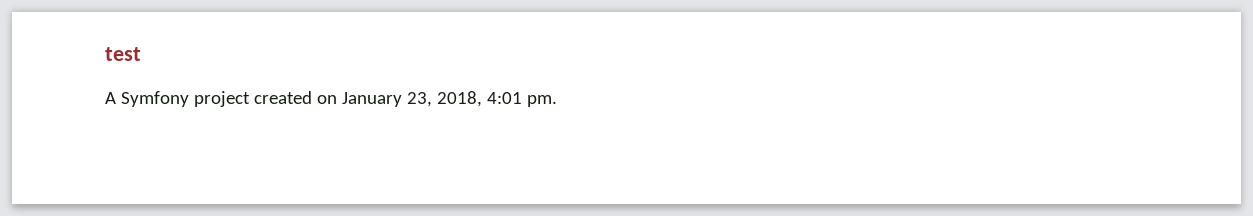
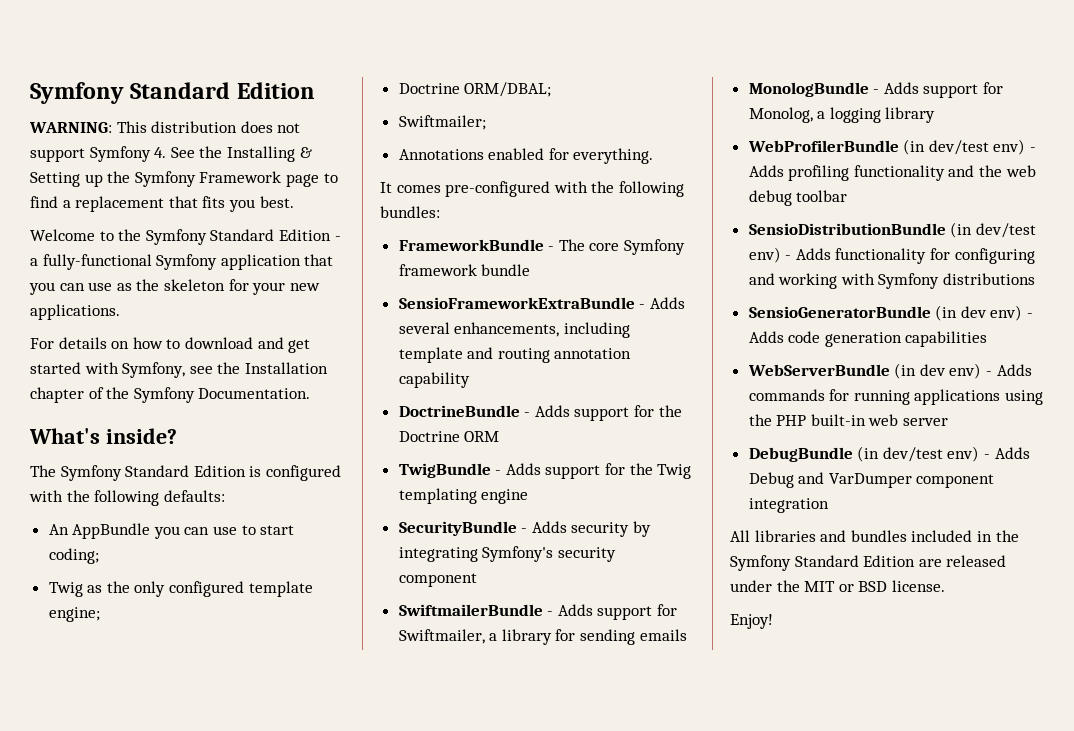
[105,47,141,61] [105,91,557,107] test // A Symfony project created on January 23, 2018, 4:01 pm. -> [30,82,315,104] [29,121,301,133] [30,146,312,162] [30,171,338,187] [30,196,294,212] [30,229,341,245] [30,254,334,270] [29,279,320,295] [30,304,120,320] [30,337,311,353] [30,362,328,378] [30,387,311,403] [29,428,177,444] [30,465,341,481] [29,490,225,506] [48,523,295,539] [48,548,99,564] [48,581,313,597] [48,607,100,622] [398,82,552,97] [398,115,486,130] [398,148,654,164] [380,181,684,197] [380,206,440,218] [398,239,686,255] [398,264,531,276] [398,297,685,309] [398,322,630,338] [398,347,632,363] [398,372,470,388] [398,405,682,421] [398,431,500,442] [398,463,692,479] [398,488,529,504] [398,521,652,537] [398,546,616,562] [398,573,477,587] [398,604,678,620] [398,629,687,645] [748,82,1004,98] [748,107,936,123] [747,139,1037,155] [748,165,1036,181] [748,190,848,206] [748,222,1036,238] [748,247,1035,264] [748,273,1036,289] [748,305,1034,321] [748,331,988,347] [747,363,1032,379] [748,389,1044,405] [748,414,949,426] [748,446,1030,462] [748,472,995,488] [748,498,829,513] [730,530,1019,542] [730,555,1007,571] [730,580,945,592] [730,614,773,629] Symfony Standard Edition // WARNING: This distribution does not support Symfony 4. See the Installing & Setting up the Symfony Framework page to find a replacement that fits you best. // Welcome to the Symfony Standard Edition - a fully-functional Symfony application that you can use as the skeleton for your new applications. // For details on how to download and get started with Symfony, see the Installation chapter of the Symfony Documentation. // What's inside? // The Symfony Standard Edition is configured with the following defaults: // An AppBundle you can use to start coding; // Twig as the only configured template engine; // Doctrine ORM/DBAL; // Swiftmailer; // Annotations enabled for everything. // It comes pre-configured with the following bundles: // FrameworkBundle - The core Symfony framework bundle // SensioFrameworkExtraBundle - Adds several enhancements, including template and routing annotation capability // DoctrineBundle - Adds support for the Doctrine ORM // TwigBundle - Adds support for the Twig templating engine // SecurityBundle - Adds security by integrating Symfony's security component // SwiftmailerBundle - Adds support for Swiftmailer, a library for sending emails // MonologBundle - Adds support for Monolog, a logging library // WebProfilerBundle (in dev/test env) - Adds profiling functionality and the web debug toolbar // SensioDistributionBundle (in dev/test env) - Adds functionality for configuring and working with Symfony distributions // SensioGeneratorBundle (in dev env) - Adds code generation capabilities // WebServerBundle (in dev env) - Adds commands for running applications using the PHP built-in web server // DebugBundle (in dev/test env) - Adds Debug and VarDumper component integration // All libraries and bundles included in the Symfony Standard Edition are released under the MIT or BSD license. // Enjoy!

